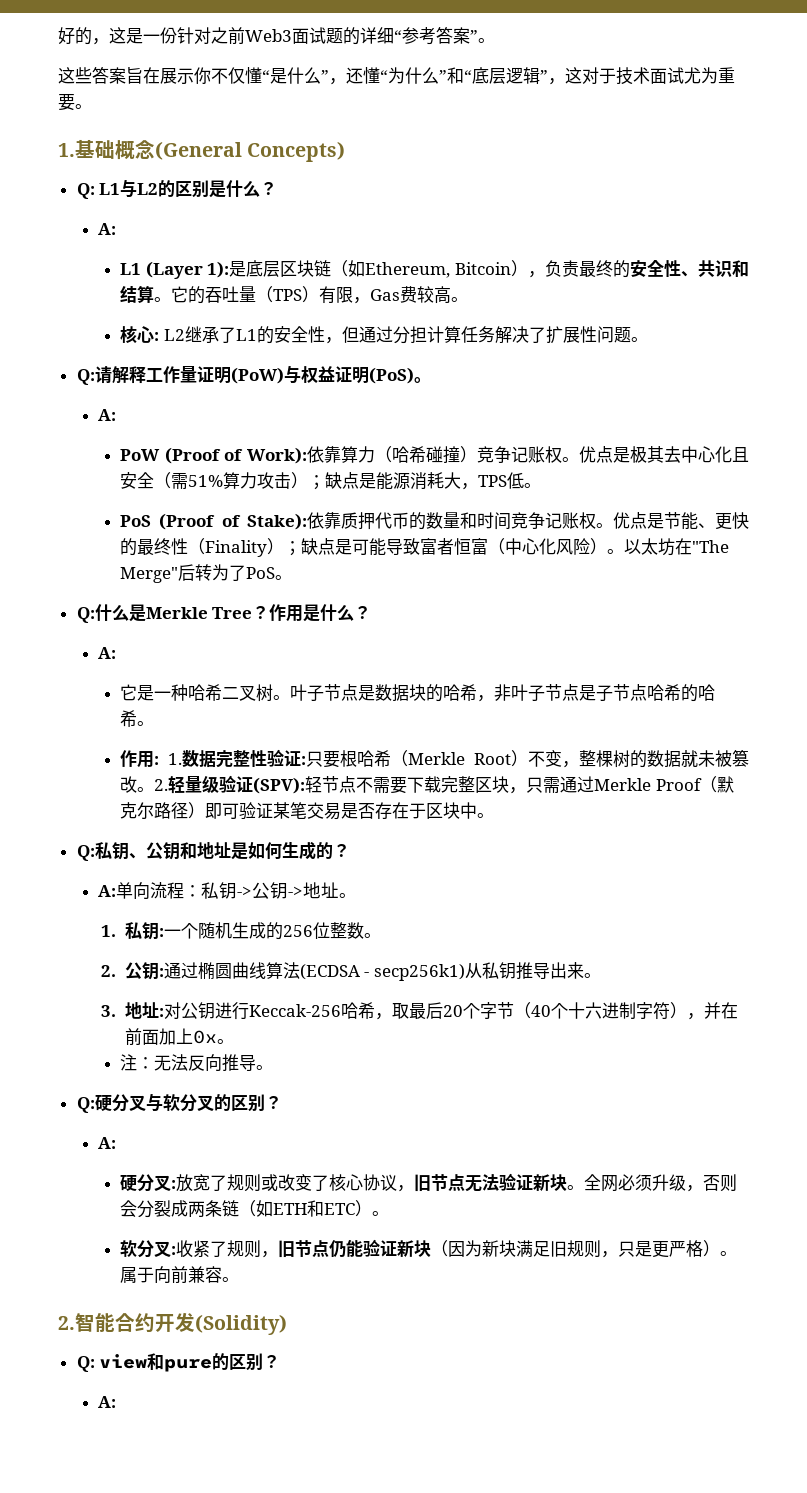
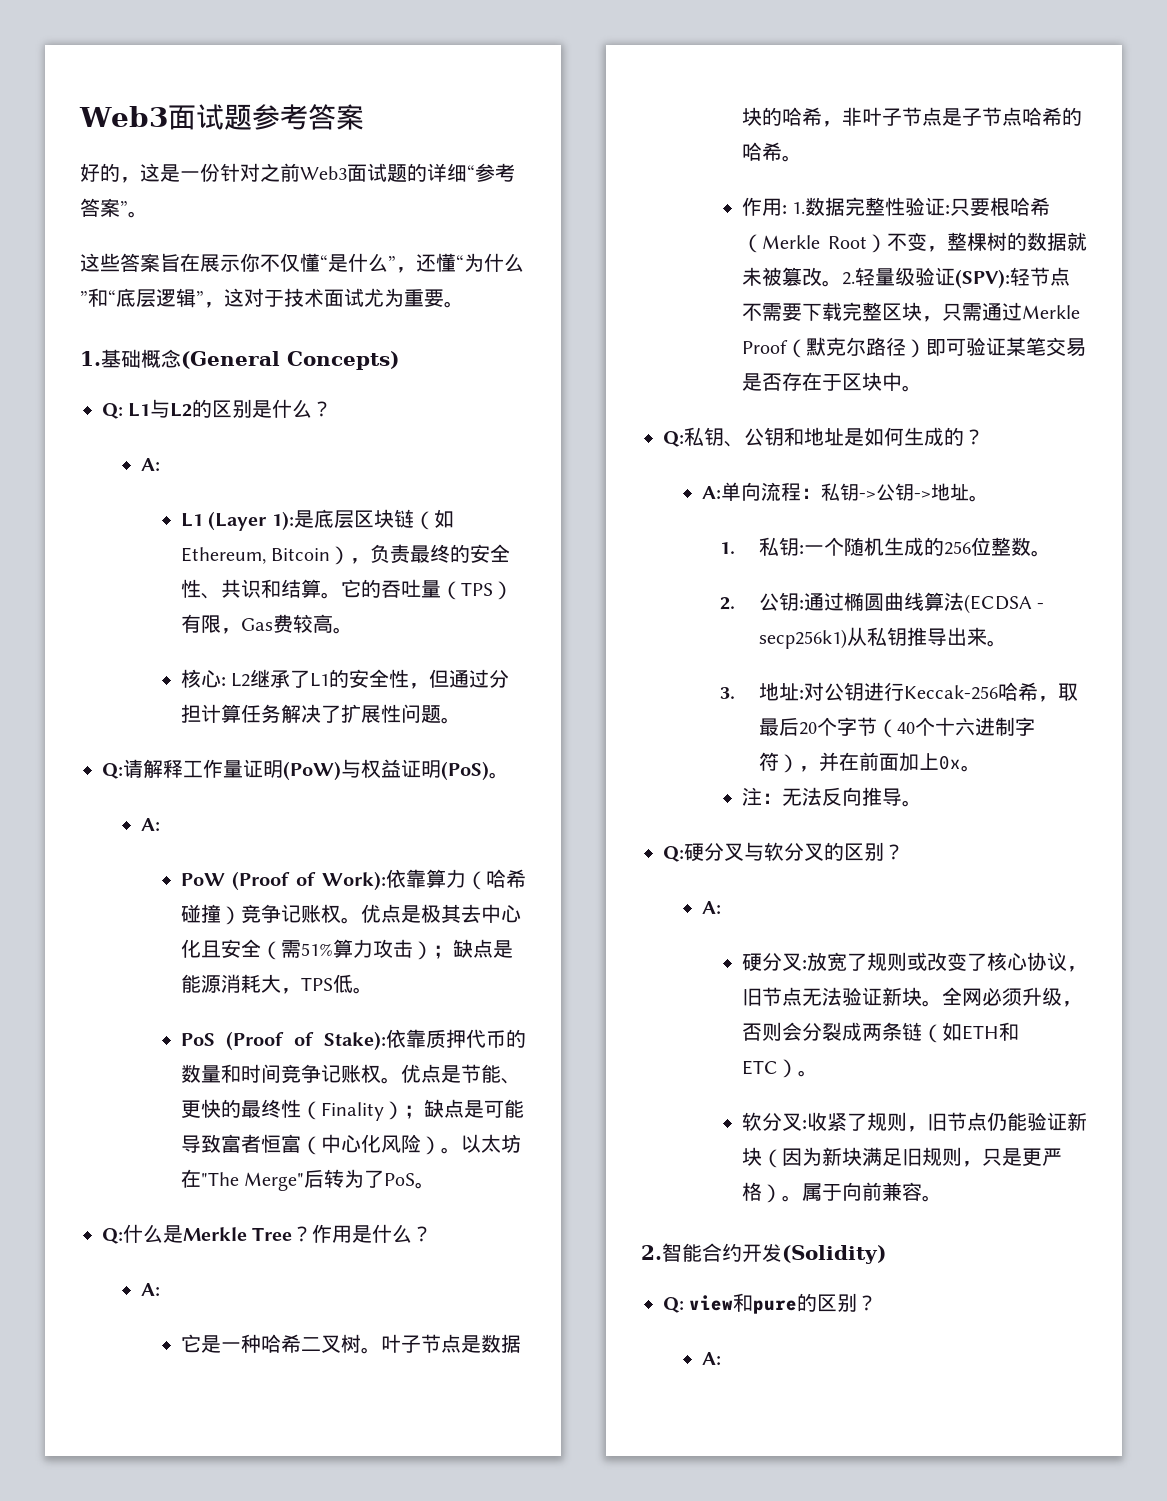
(58, 36) none -> [79,104,364,130] Web3面试题参考答案 //

